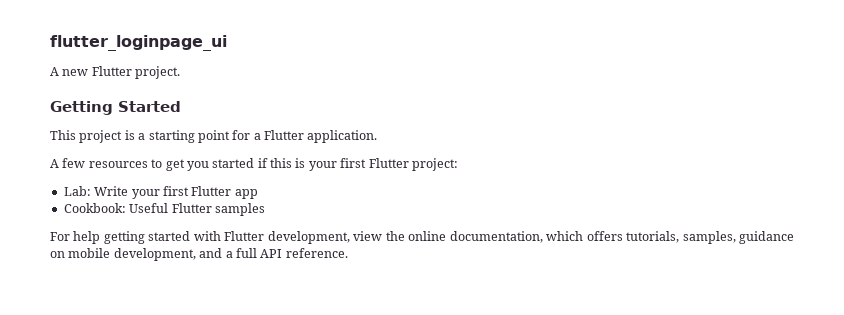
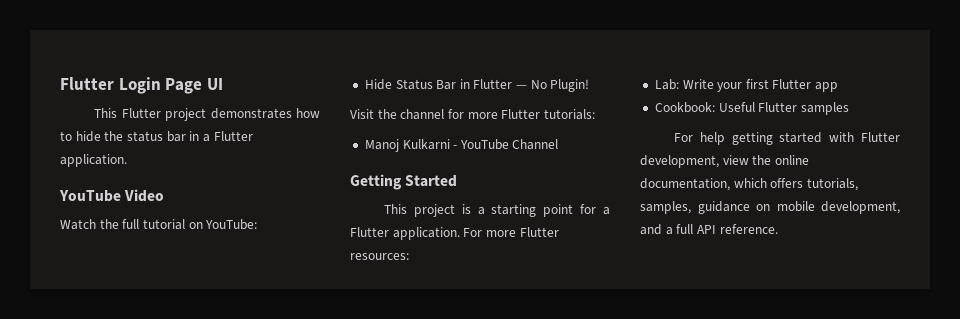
[50,35,227,51] [50,66,181,79] flutter_loginpage_ui // A new Flutter project. -> [60,77,223,94] [94,108,320,121] [60,131,253,142] [60,154,127,167] [59,189,165,202] [60,219,258,230] [364,79,590,92] [350,109,595,120] [364,139,559,152] Flutter Login Page UI // This Flutter project demonstrates how to hide the status bar in a Flutter application. // YouTube Video // Watch the full tutorial on YouTube: // Hide Status Bar in Flutter — No Plugin! // Visit the channel for more Flutter tutorials: // Manoj Kulkarni - YouTube Channel
[50,158,458,171] // A few resources to get you started if this is your first Flutter project: -> [463,227,559,237] [350,253,409,260] For more Flutter resources:

